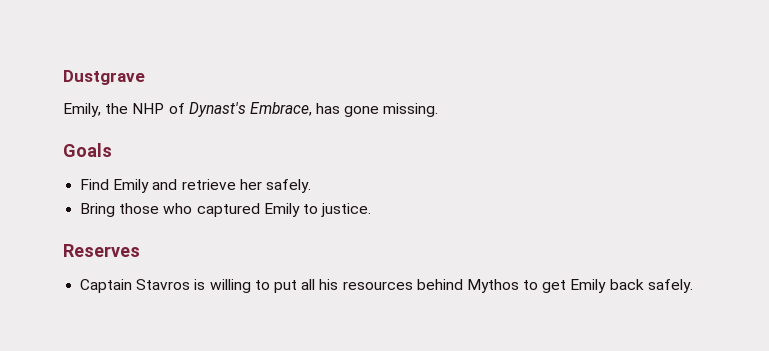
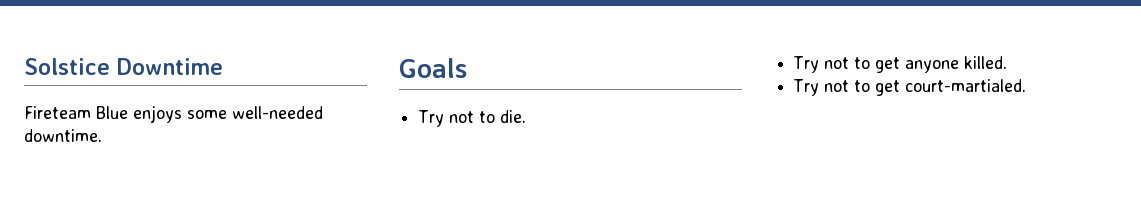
[63,70,145,85] [63,102,439,117] [63,143,112,157] [80,179,311,193] [80,203,372,217] [63,244,140,257] [80,279,693,293] Dustgrave // Emily, the NHP of Dynast's Embrace, has gone missing. // Goals // Find Emily and retrieve her safely. // Bring those who captured Emily to justice. // Reserves // Captain Stavros is willing to put all his resources behind Mythos to get Emily back safely. -> [24,58,223,75] [24,105,323,123] [24,129,102,142] [399,58,467,78] [418,110,527,127] [793,56,1008,73] [793,79,1027,96] Solstice Downtime // Fireteam Blue enjoys some well-needed downtime. // Goals // Try not to die. // Try not to get anyone killed. // Try not to get court-martialed.

